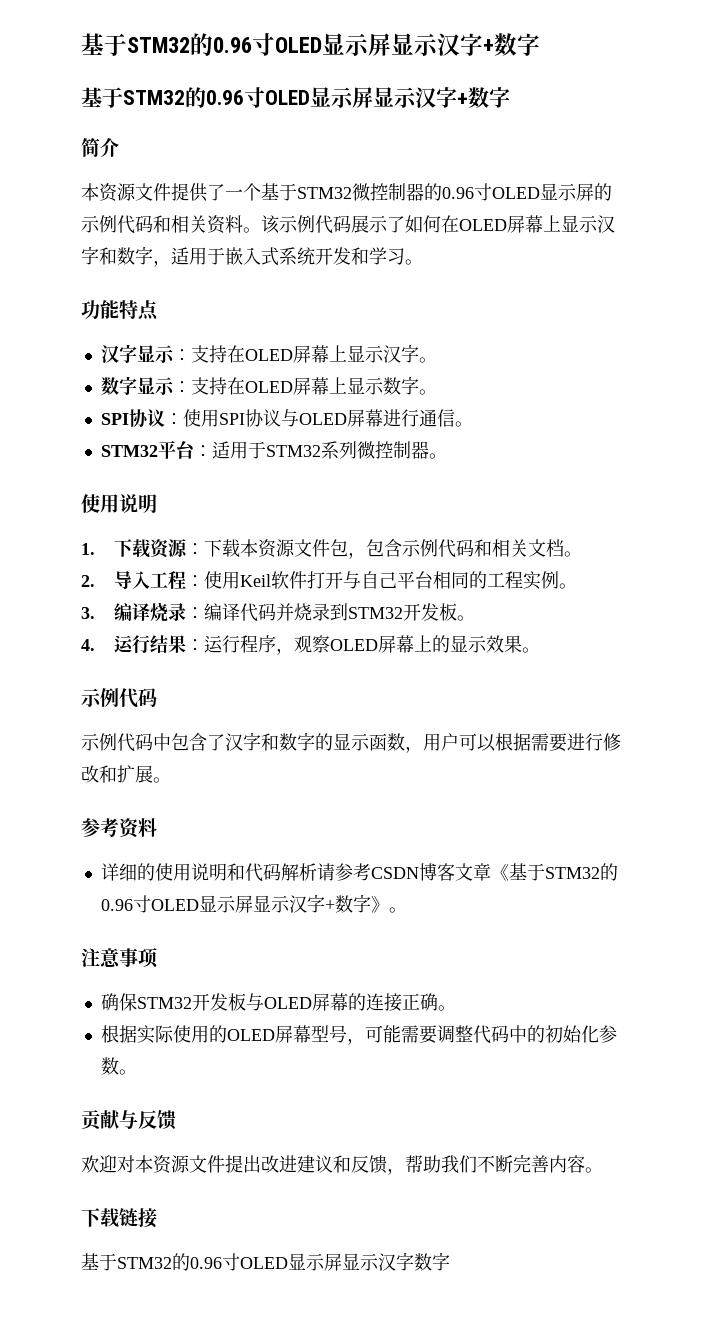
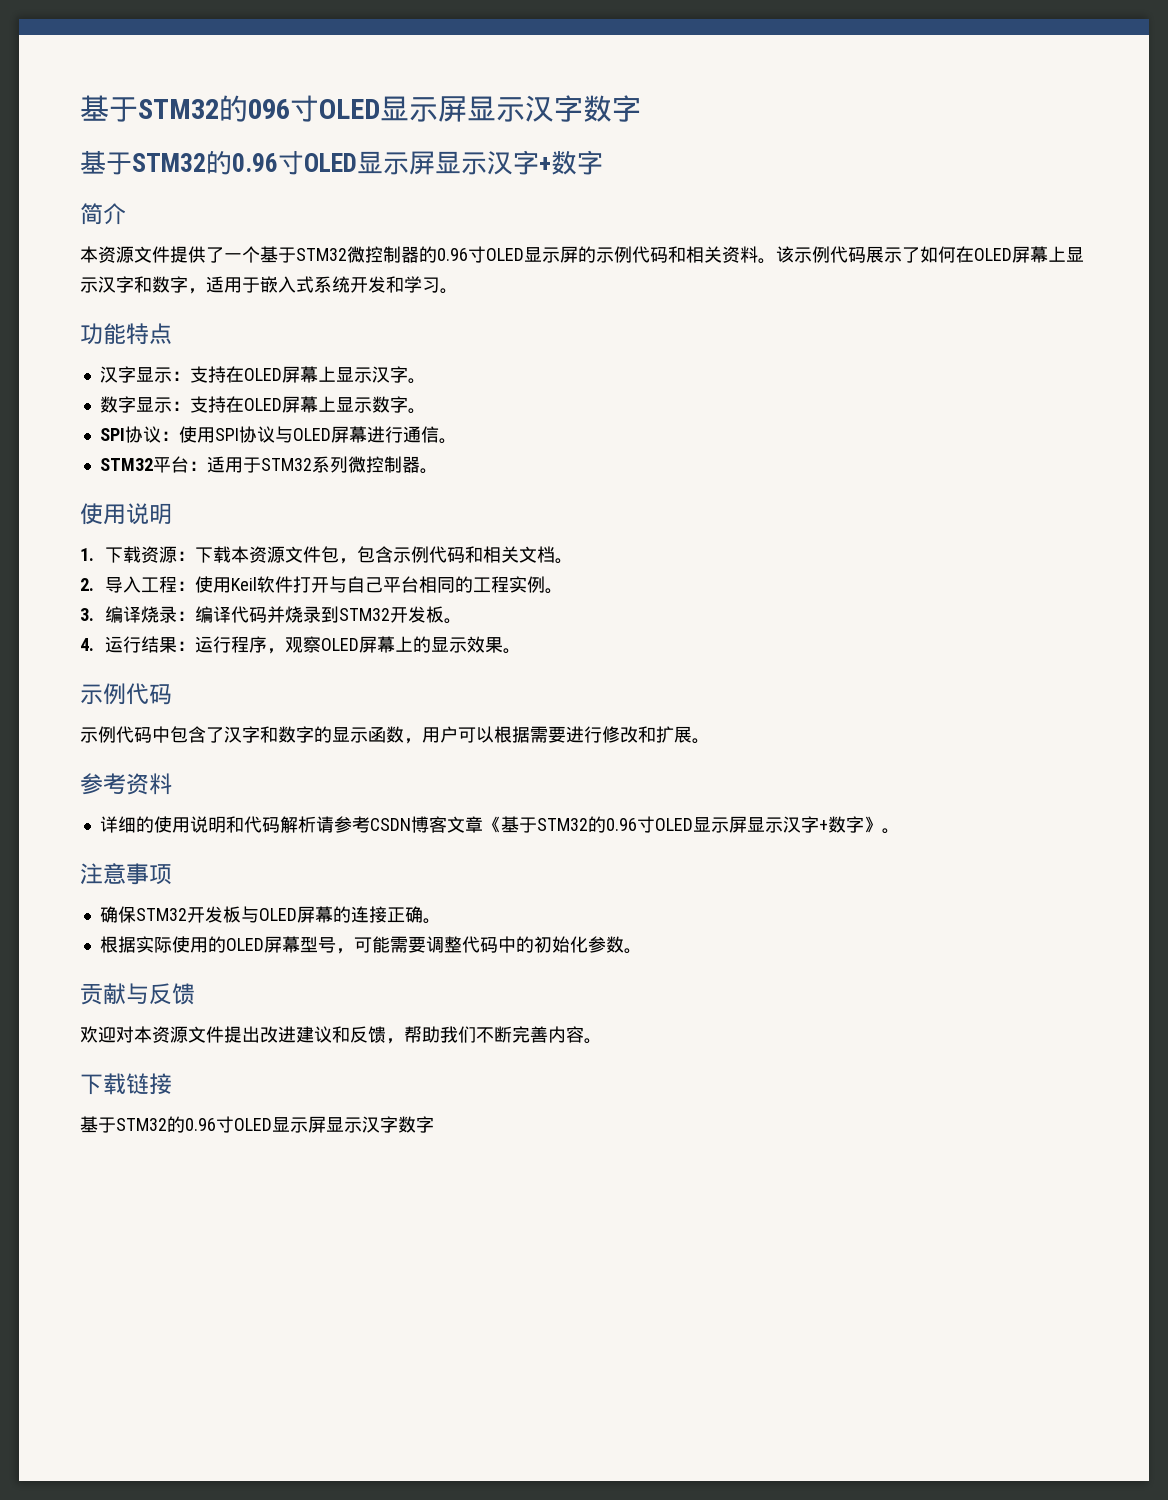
[81,33,494,56] 基于STM32的0.96寸OLED显示屏显示汉字+ -> [80,95,583,122] 基于STM32的096寸OLED显示屏显示汉字

